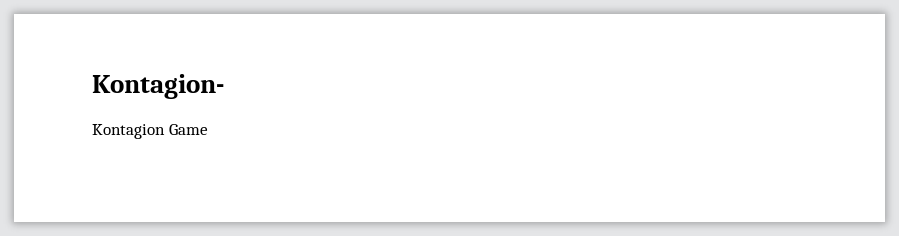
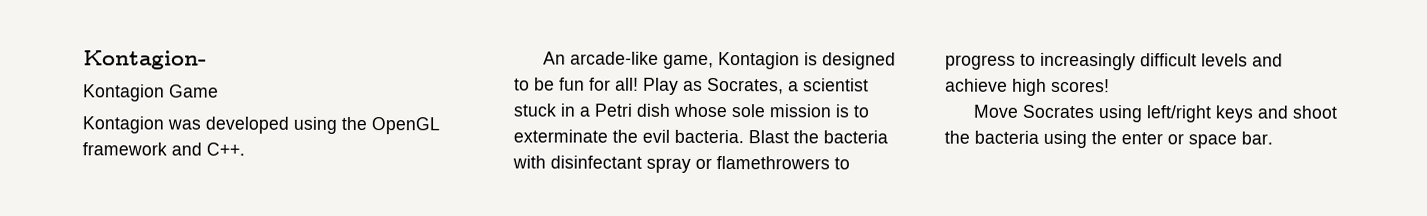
(208, 129) none -> [82,116,440,135] [82,142,245,156] [542,51,896,70] [514,77,869,95] [513,103,870,118] [513,129,888,144] [512,155,850,173] [945,52,1283,71] [945,78,1110,96] [972,104,1338,123] [944,130,1273,149] // Kontagion was developed using the OpenGL framework and C++. // An arcade-like game, Kontagion is designed to be fun for all! Play as Socrates, a scientist stuck in a Petri dish whose sole mission is to exterminate the evil bacteria. Blast the bacteria with disinfectant spray or flamethrowers to progress to increasingly difficult levels and achieve high scores! // Move Socrates using left/right keys and shoot the bacteria using the enter or space bar.

